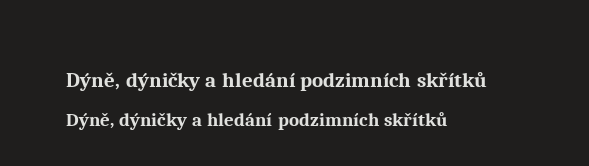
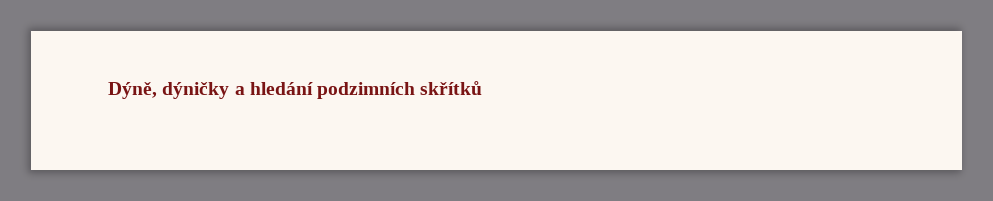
[66,72,487,91] [66,112,448,130] Dýně, dýničky a hledání podzimních skřítků // Dýně, dýničky a hledání podzimních skřítků -> [108,81,483,99] Dýně, dýničky a hledání podzimních skřítků

